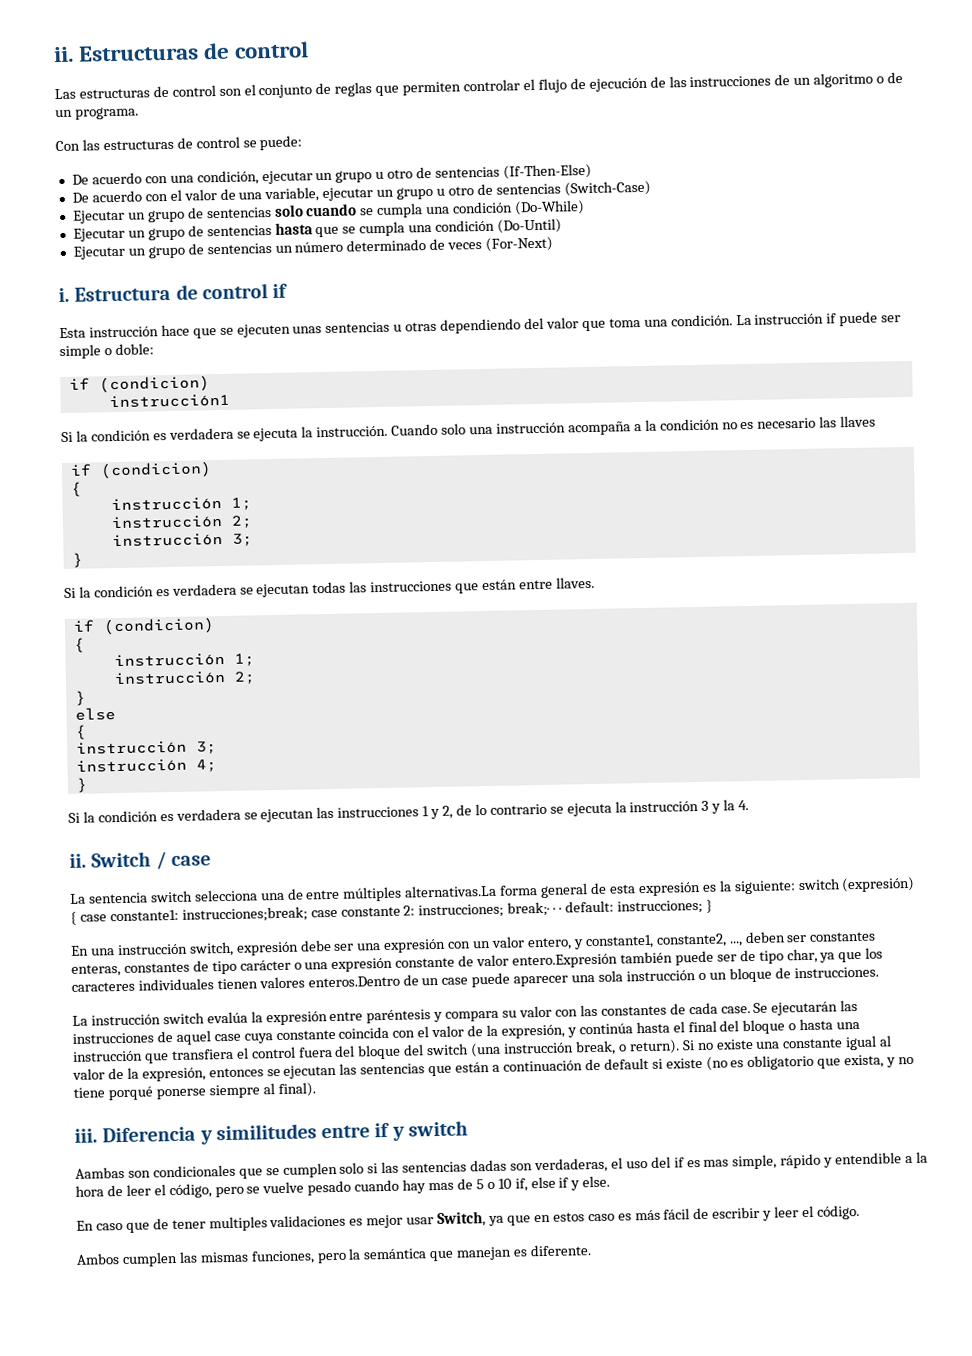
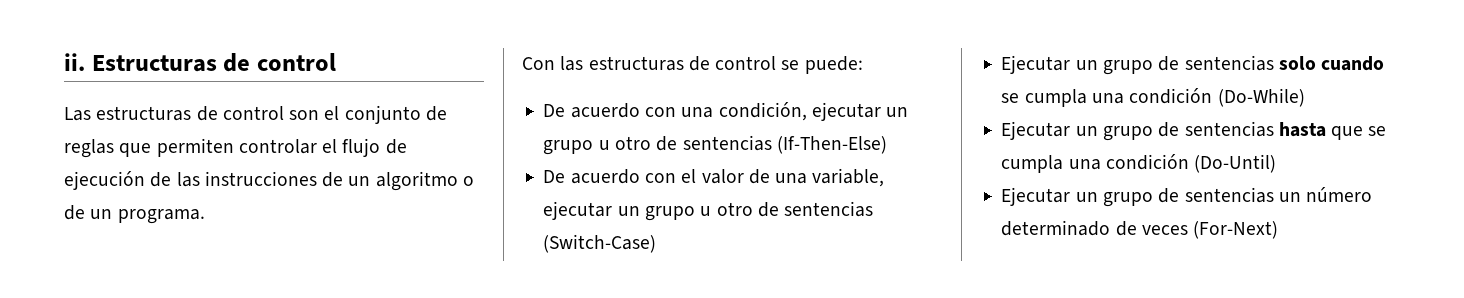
[58,283,289,303] [59,311,902,339] [59,343,154,360] [68,375,210,394] [108,393,230,409] [61,415,877,443] [69,461,212,480] [70,481,82,497] [110,496,252,512] [110,514,253,530] [111,532,253,548] [71,552,83,568] [64,576,595,599] [72,617,215,636] [73,637,85,653] [113,652,255,668] [113,670,256,686] [74,690,86,706] [74,707,116,721] [74,724,87,740] [75,740,217,755] [75,758,217,773] [75,777,88,793] [68,799,750,823] [69,851,211,870] [70,876,916,904] [70,899,713,925] [71,931,877,957] [71,947,884,977] [71,966,879,992] [72,999,859,1026] [72,1018,861,1045] [73,1035,893,1064] [72,1054,915,1082] [73,1082,316,1101] [74,1120,468,1145] [75,1151,928,1179] [75,1175,611,1199] [76,1204,860,1233] [76,1244,592,1268] // i. Estructura de control if // Esta instrucción hace que se ejecuten unas sentencias u otras dependiendo del valor que toma una condición. La instrucción if puede ser simple o doble: // if (condicion) // instrucción1 // Si la condición es verdadera se ejecuta la instrucción. Cuando solo una instrucción acompaña a la condición no es necesario las llaves // if (condicion) // { // instrucción 1; // instrucción 2; // instrucción 3; // } // Si la condición es verdadera se ejecutan todas las instrucciones que están entre llaves. // if (condicion) // { // instrucción 1; // instrucción 2; // } // else // { // instrucción 3; // instrucción 4; // } // Si la condición es verdadera se ejecutan las instrucciones 1 y 2, de lo contrario se ejecuta la instrucción 3 y la 4. // ii. Switch / case // La sentencia switch selecciona una de entre múltiples alternativas.La forma general de esta expresión es la siguiente: switch (expresión) { case constante1: instrucciones;break; case constante 2: instrucciones; break;· · · default: instrucciones; } // En una instrucción switch, expresión debe ser una expresión con un valor entero, y constante1, constante2, ..., deben ser constantes enteras, constantes de tipo carácter o una expresión constante de valor entero.Expresión también puede ser de tipo char, ya que los caracteres individuales tienen valores enteros.Dentro de un case puede aparecer una sola instrucción o un bloque de instrucciones. // La instrucción switch evalúa la expresión entre paréntesis y compara su valor con las constantes de cada case. Se ejecutarán las instrucciones de aquel case cuya constante coincida con el valor de la expresión, y continúa hasta el final del bloque o hasta una instrucción que transfiera el control fuera del bloque del switch (una instrucción break, o return). Si no existe una constante igual al valor de la expresión, entonces se ejecutan las sentencias que están a continuación de default si existe (no es obligatorio que exista, y no tiene porqué ponerse siempre al final). // iii. Diferencia y similitudes entre if y switch // Aambas son condicionales que se cumplen solo si las sentencias dadas son verdaderas, el uso del if es mas simple, rápido y entendible a la hora de leer el código, pero se vuelve pesado cuando hay mas de 5 o 10 if, else if y else. // En caso que de tener multiples validaciones es mejor usar Switch, ya que en estos caso es más fácil de escribir y leer el código. // Ambos cumplen las mismas funciones, pero la semántica que manejan es diferente. -> (1279, 230) none

